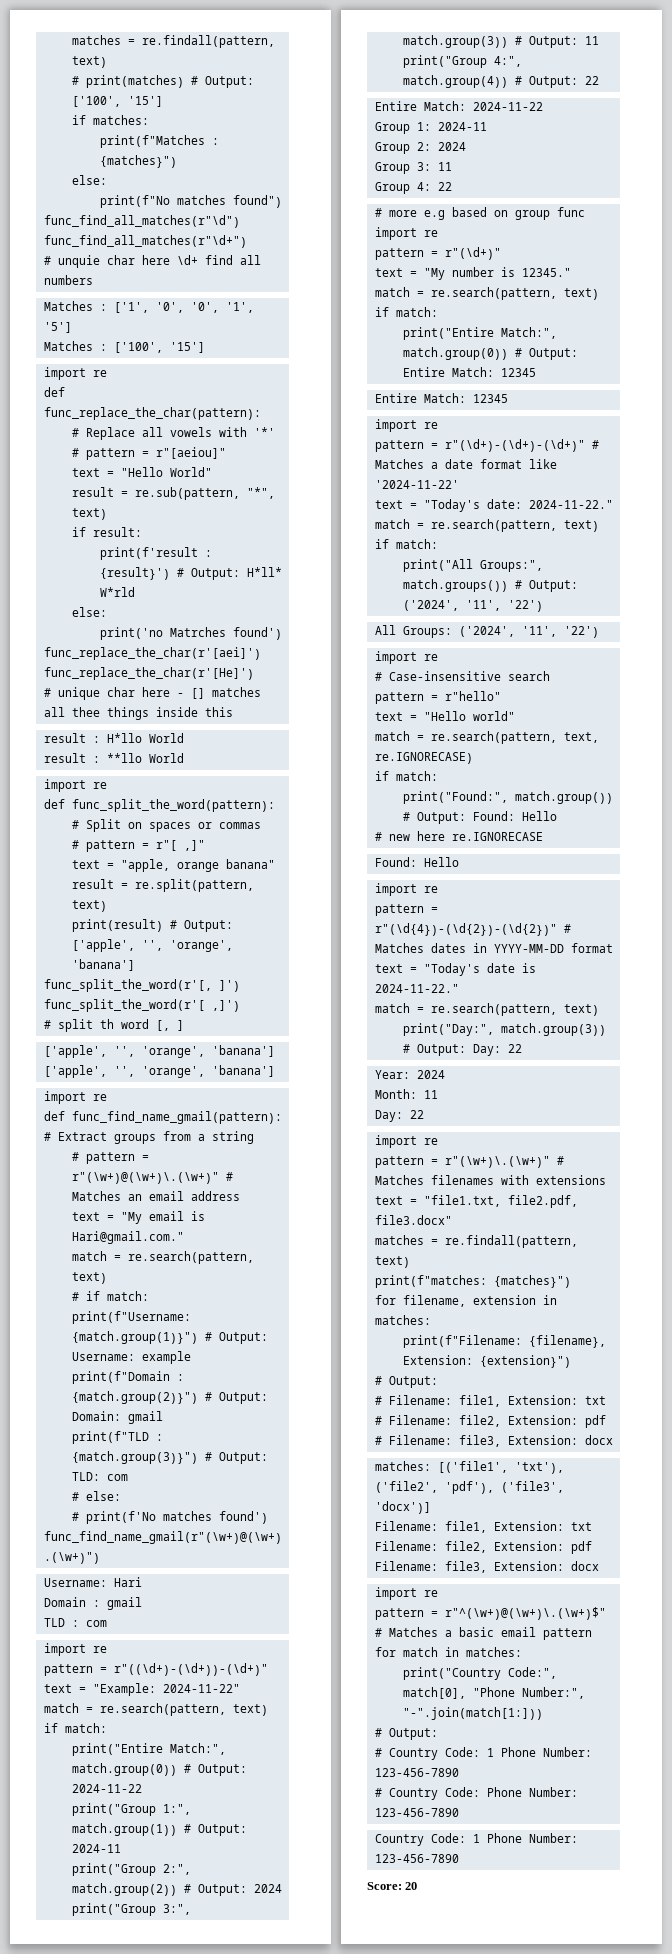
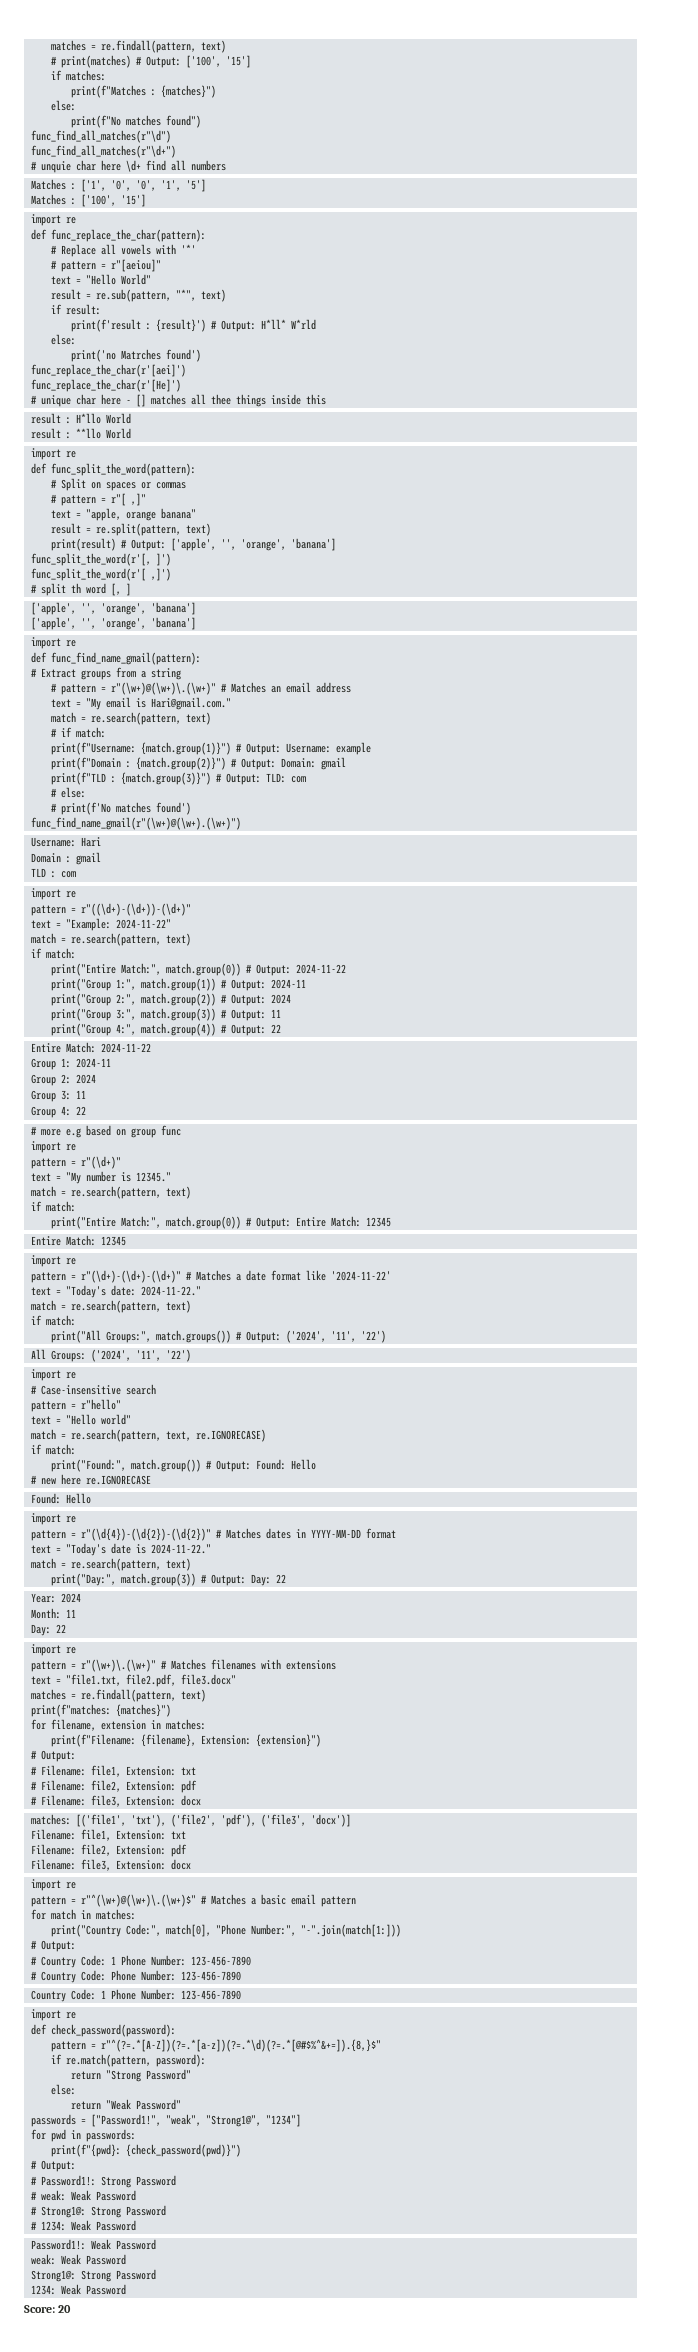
(459, 1858) none -> [31,2009,77,2021] [31,2024,177,2037] [51,2039,382,2052] [51,2054,207,2067] [71,2069,192,2082] [51,2084,77,2095] [71,2099,182,2110] [31,2114,302,2127] [31,2129,137,2142] [51,2144,242,2157] [31,2160,77,2172] [31,2175,177,2188] [31,2190,137,2201] [31,2205,167,2218] [31,2220,137,2231] [31,2239,157,2250] [31,2254,127,2265] [31,2269,157,2282] [31,2284,127,2295] // import re // def check_password(password): // pattern = r"^(?=.*[A-Z])(?=.*[a-z])(?=.*\d)(?=.*[@#$%^&+=]).{8,}$" // if re.match(pattern, password): // return "Strong Password" // else: // return "Weak Password" // passwords = ["Password1!", "weak", "Strong1@", "1234"] // for pwd in passwords: // print(f"{pwd}: {check_password(pwd)}") // # Output: // # Password1!: Strong Password // # weak: Weak Password // # Strong1@: Strong Password // # 1234: Weak Password // Password1!: Weak Password // weak: Weak Password // Strong1@: Strong Password // 1234: Weak Password

